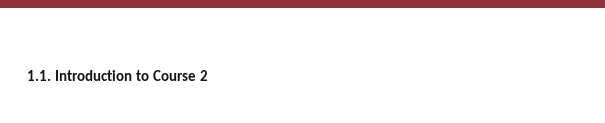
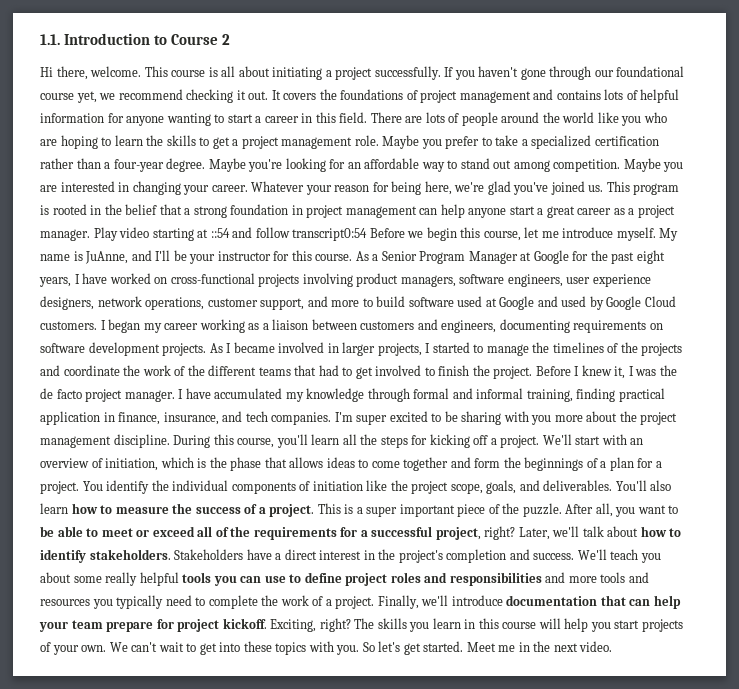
(208, 75) none -> [40,66,685,80] [40,89,680,103] [40,112,667,126] [40,135,659,149] [40,158,684,172] [40,181,680,195] [40,204,675,218] [40,227,679,241] [40,250,665,264] [39,273,651,287] [40,296,676,310] [40,319,663,333] [40,342,683,356] [40,365,677,379] [40,388,665,402] [40,411,678,425] [40,434,644,448] [40,457,662,471] [40,480,672,494] [40,503,679,517] [40,526,682,540] [40,549,661,563] [40,572,649,586] [40,595,681,609] [39,618,683,632] [40,641,613,655] // Hi there, welcome. This course is all about initiating a project successfully. If you haven't gone through our foundational course yet, we recommend checking it out. It covers the foundations of project management and contains lots of helpful information for anyone wanting to start a career in this field. There are lots of people around the world like you who are hoping to learn the skills to get a project management role. Maybe you prefer to take a specialized certification rather than a four-year degree. Maybe you're looking for an affordable way to stand out among competition. Maybe you are interested in changing your career. Whatever your reason for being here, we're glad you've joined us. This program is rooted in the belief that a strong foundation in project management can help anyone start a great career as a project manager. Play video starting at ::54 and follow transcript0:54 Before we begin this course, let me introduce myself. My name is JuAnne, and I'll be your instructor for this course. As a Senior Program Manager at Google for the past eight years, I have worked on cross-functional projects involving product managers, software engineers, user experience designers, network operations, customer support, and more to build software used at Google and used by Google Cloud customers. I began my career working as a liaison between customers and engineers, documenting requirements on software development projects. As I became involved in larger projects, I started to manage the timelines of the projects and coordinate the work of the different teams that had to get involved to finish the project. Before I knew it, I was the de facto project manager. I have accumulated my knowledge through formal and informal training, finding practical application in finance, insurance, and tech companies. I'm super excited to be sharing with you more about the project management discipline. During this course, you'll learn all the steps for kicking off a project. We'll start with an overview of initiation, which is the phase that allows ideas to come together and form the beginnings of a plan for a project. You identify the individual components of initiation like the project scope, goals, and deliverables. You'll also learn how to measure the success of a project. This is a super important piece of the puzzle. After all, you want to be able to meet or exceed all of the requirements for a successful project, right? Later, we'll talk about how to identify stakeholders. Stakeholders have a direct interest in the project's completion and success. We'll teach you about some really helpful tools you can use to define project roles and responsibilities and more tools and resources you typically need to complete the work of a project. Finally, we'll introduce documentation that can help your team prepare for project kickoff. Exciting, right? The skills you learn in this course will help you start projects of your own. We can't wait to get into these topics with you. So let's get started. Meet me in the next video.

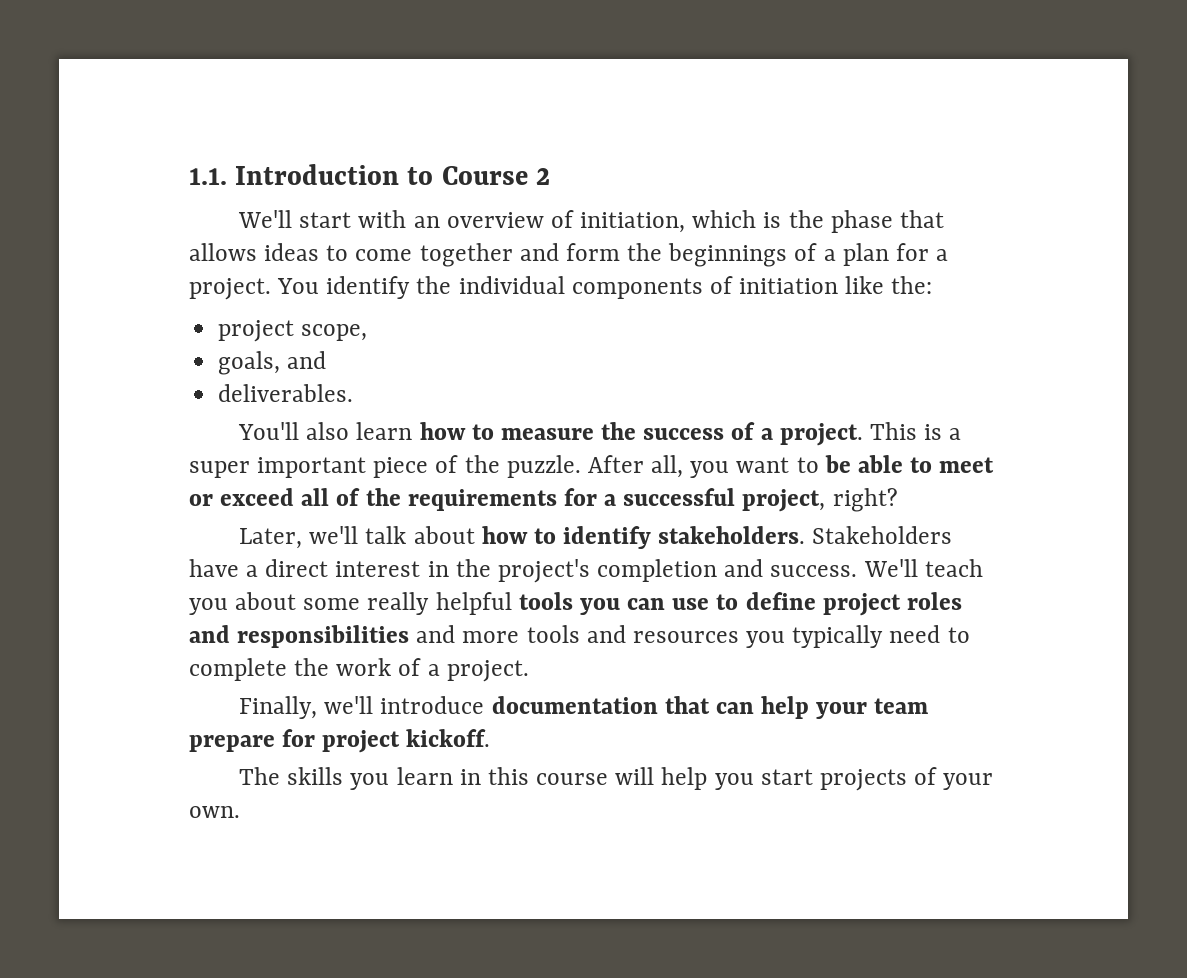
[40,66,685,80] [40,89,680,103] [40,112,667,126] [40,135,659,149] [40,158,684,172] [40,181,680,195] [40,204,675,218] [40,227,679,241] [40,250,665,264] [39,273,651,287] [40,296,676,310] [40,319,663,333] [40,342,683,356] [40,365,677,379] [40,388,665,402] [40,411,678,425] [40,434,540,448] Hi there, welcome. This course is all about initiating a project successfully. If you haven't gone through our foundational course yet, we recommend checking it out. It covers the foundations of project management and contains lots of helpful information for anyone wanting to start a career in this field. There are lots of people around the world like you who are hoping to learn the skills to get a project management role. Maybe you prefer to take a specialized certification rather than a four-year degree. Maybe you're looking for an affordable way to stand out among competition. Maybe you are interested in changing your career. Whatever your reason for being here, we're glad you've joined us. This program is rooted in the belief that a strong foundation in project management can help anyone start a great career as a project manager. Play video starting at ::54 and follow transcript0:54 Before we begin this course, let me introduce myself. My name is JuAnne, and I'll be your instructor for this course. As a Senior Program Manager at Google for the past eight years, I have worked on cross-functional projects involving product managers, software engineers, user experience designers, network operations, customer support, and more to build software used at Google and used by Google Cloud customers. I began my career working as a liaison between customers and engineers, documenting requirements on software development projects. As I became involved in larger projects, I started to manage the timelines of the projects and coordinate the work of the different teams that had to get involved to finish the project. Before I knew it, I was the de facto project manager. I have accumulated my knowledge through formal and informal training, finding practical application in finance, insurance, and tech companies. I'm super excited to be sharing with you more about the project management discipline. During this course, you'll learn all the steps for kicking off a project. -> (550, 176) none
[390,480,408,491] the -> [891,276,933,294] the: //
(483, 488) none -> (368, 332) //
(540, 485) none -> (327, 360) //
(613, 485) none -> (354, 393) //
(516, 533) none -> (898, 500) //
(375, 602) none -> (529, 671) //
[270,618,351,632] Exciting, right? -> (491, 738) //
[109,641,613,655] We can't wait to get into these topics with you. So let's get started. Meet me in the next video. -> (240, 812) none

